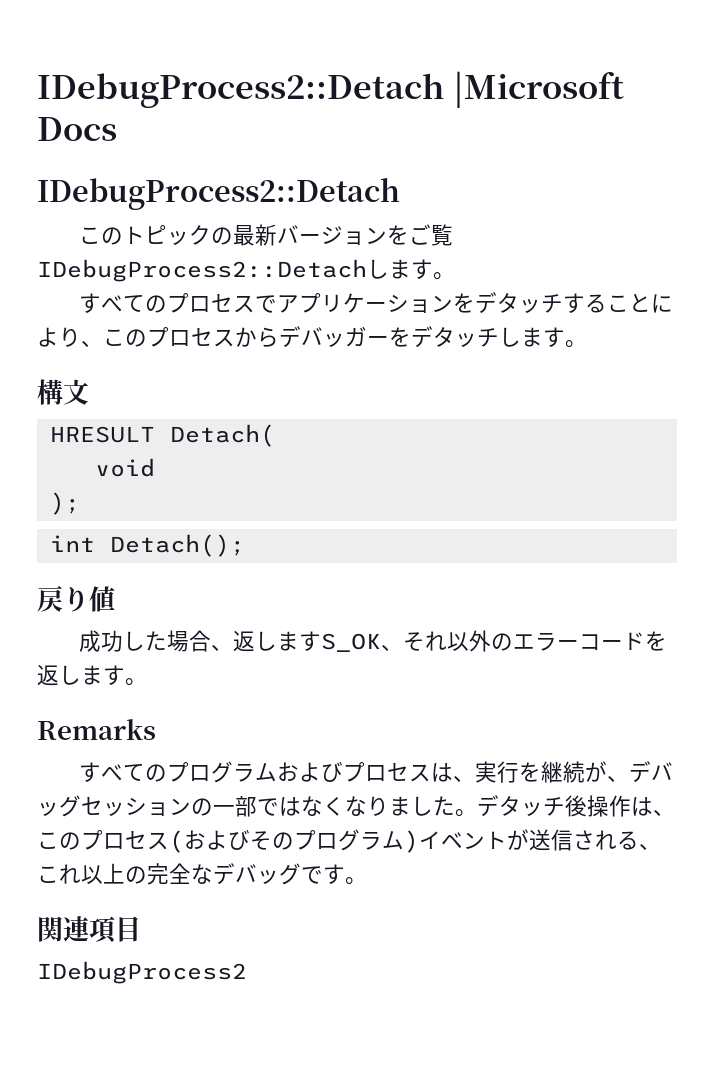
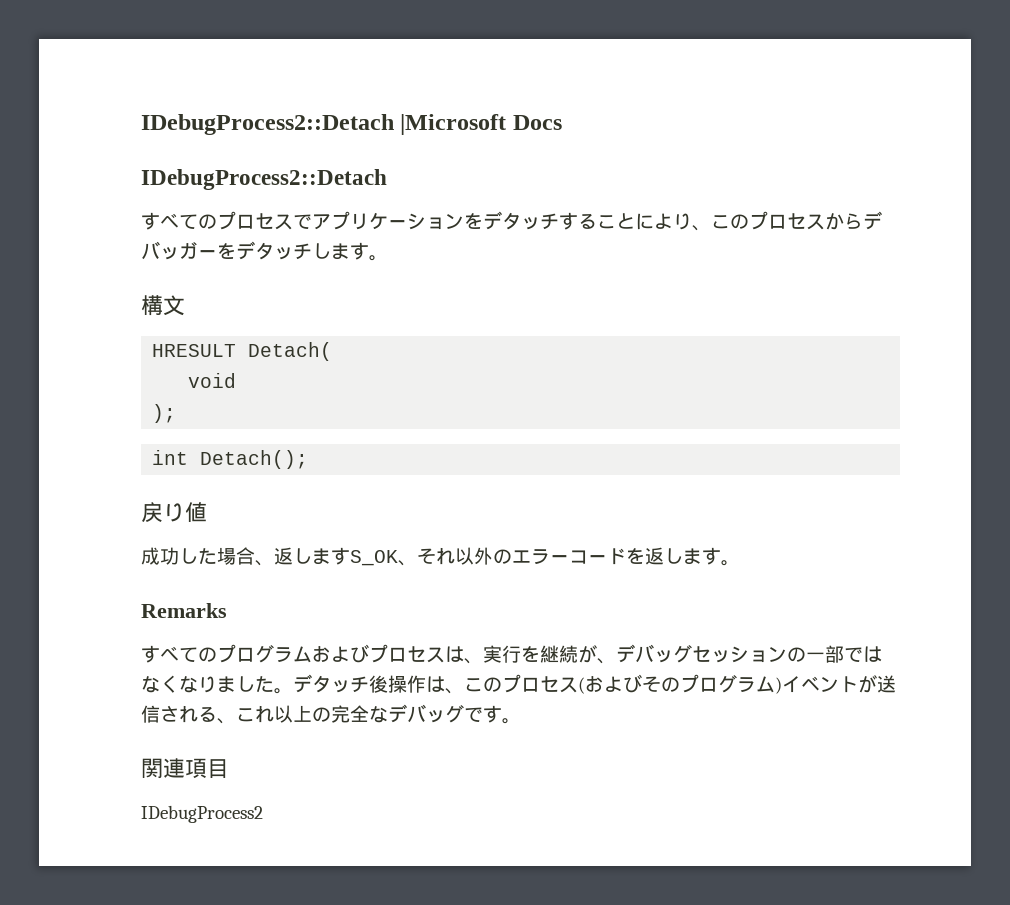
[79,224,454,246] [37,259,455,282] // このトピックの最新バージョンをご覧IDebugProcess2::Detachします。 -> (387, 179) none

